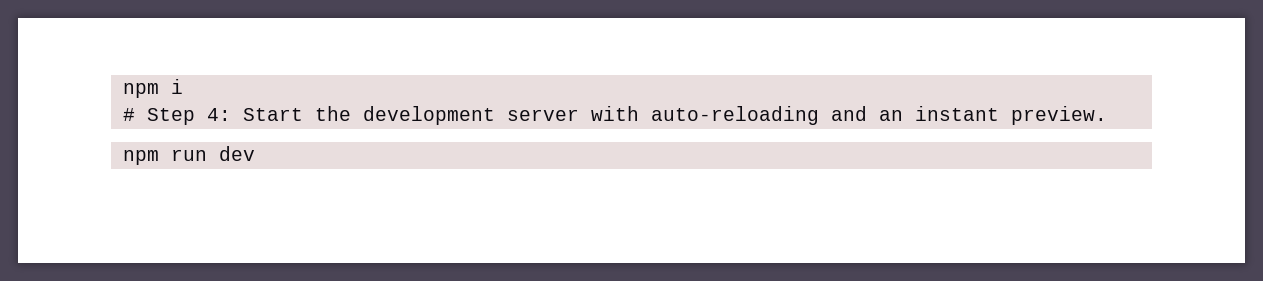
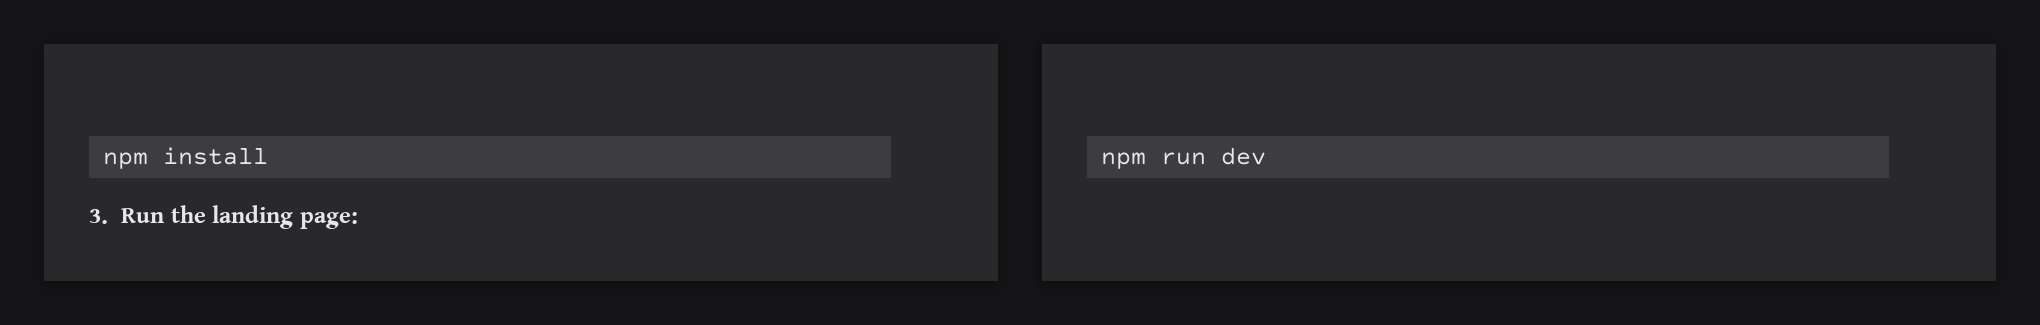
[123,79,183,98] [123,106,1107,125] npm i // # Step 4: Start the development server with auto-reloading and an instant preview. -> [103,147,269,169] [89,205,358,229] npm install // 3. Run the landing page:

